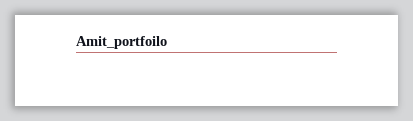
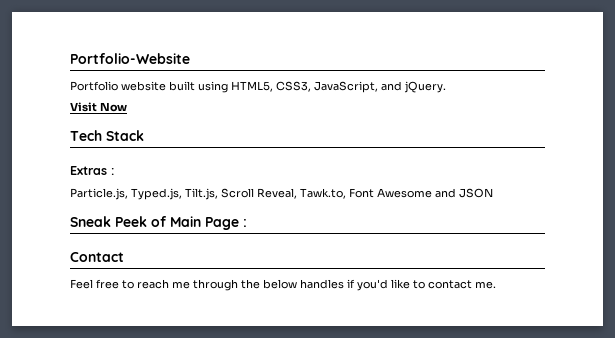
[76,36,167,49] Amit_portfoilo -> [70,53,190,64] [70,81,446,93] [70,102,127,112] [70,130,144,141] [70,166,114,175] [70,188,493,200] [70,216,247,230] [70,252,124,262] [70,279,496,291] Portfolio-Website // Portfolio website built using HTML5, CSS3, JavaScript, and jQuery. // Visit Now // Tech Stack // Extras : // Particle.js, Typed.js, Tilt.js, Scroll Reveal, Tawk.to, Font Awesome and JSON // Sneak Peek of Main Page : // Contact // Feel free to reach me through the below handles if you'd like to contact me.

